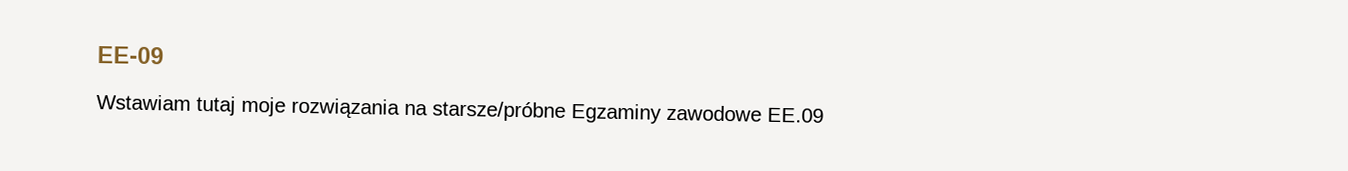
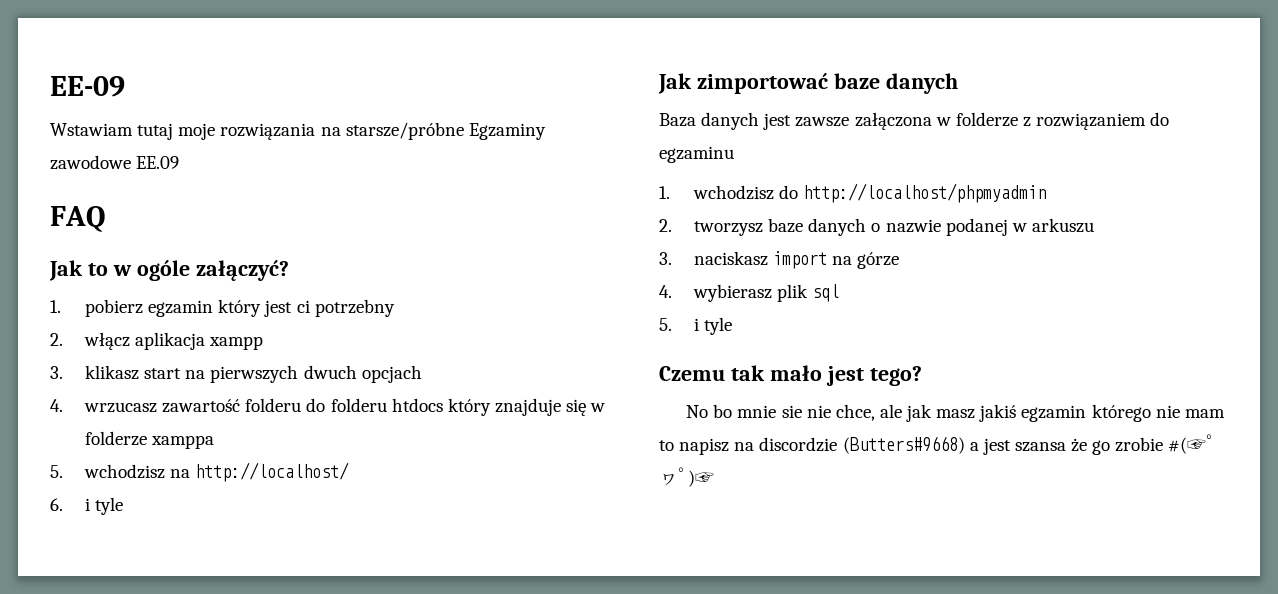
(824, 115) none -> [50,206,105,232] [49,260,289,281] [50,299,395,317] [50,332,264,350] [50,365,422,383] [50,398,606,416] [85,431,215,449] [50,462,350,482] [50,497,124,515] [658,73,958,94] [659,112,1170,130] [659,146,734,163] [659,183,1047,203] [659,218,1094,236] [659,251,900,269] [659,284,840,302] [659,317,733,335] [659,365,922,386] [686,404,1225,422] [659,434,1217,455] [659,467,714,487] // FAQ // Jak to w ogóle załączyć? // 1. pobierz egzamin który jest ci potrzebny // 2. włącz aplikacja xampp // 3. klikasz start na pierwszych dwuch opcjach // 4. wrzucasz zawartość folderu do folderu htdocs który znajduje się w folderze xamppa // 5. wchodzisz na http://localhost/ // 6. i tyle // Jak zimportować baze danych // Baza danych jest zawsze załączona w folderze z rozwiązaniem do egzaminu // 1. wchodzisz do http://localhost/phpmyadmin // 2. tworzysz baze danych o nazwie podanej w arkuszu // 3. naciskasz import na górze // 4. wybierasz plik sql // 5. i tyle // Czemu tak mało jest tego? // No bo mnie sie nie chce, ale jak masz jakiś egzamin którego nie mam to napisz na discordzie (Butters#9668) a jest szansa że go zrobie #(☞ﾟヮﾟ)☞

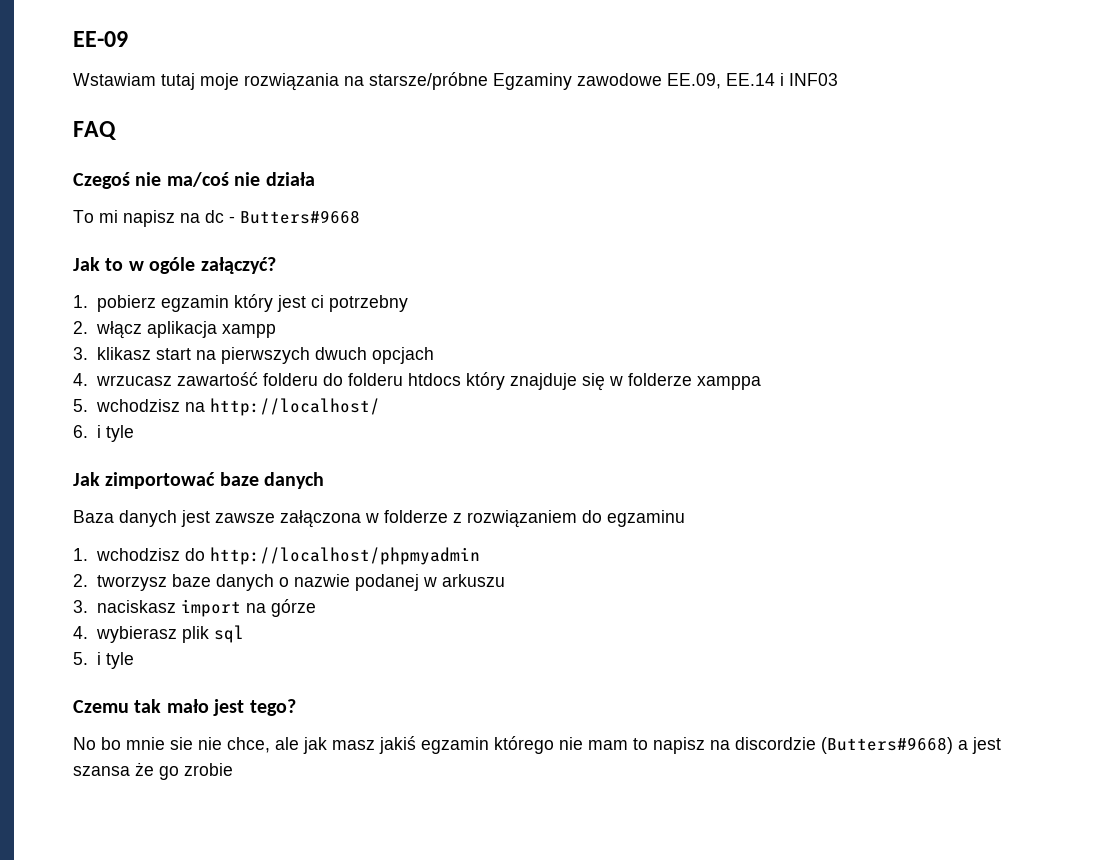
[136,156,180,169] [50,206,105,232] EE.09 // FAQ -> [667,73,838,89] [73,121,117,140] [73,172,315,189] [73,210,360,227] EE.09, EE.14 i INF03 // FAQ // Czegoś nie ma/coś nie działa // To mi napisz na dc - Butters#9668
[1168,434,1217,454] [659,467,714,487] #(☞ﾟヮﾟ)☞ -> (233, 769) none

